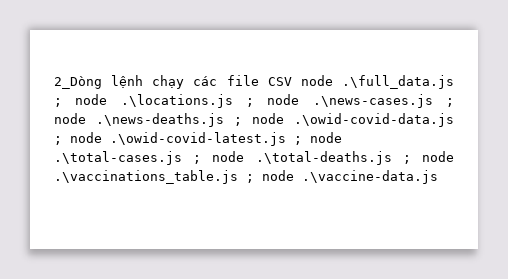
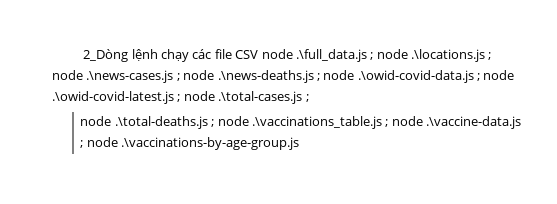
(202, 159) none -> (309, 98) //
(438, 177) none -> [80,137,300,150] ; node .\vaccinations-by-age-group.js

